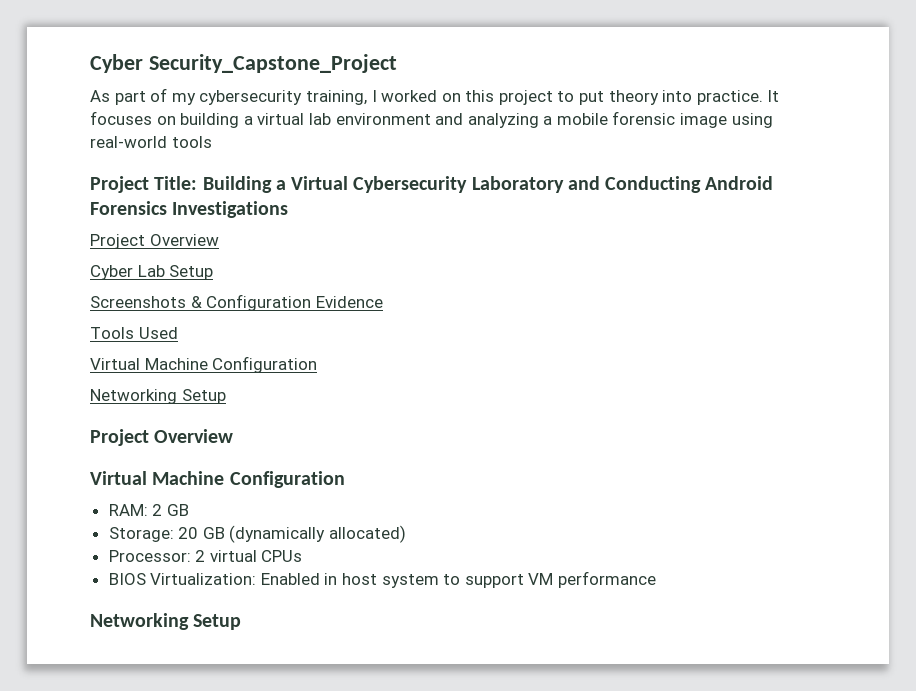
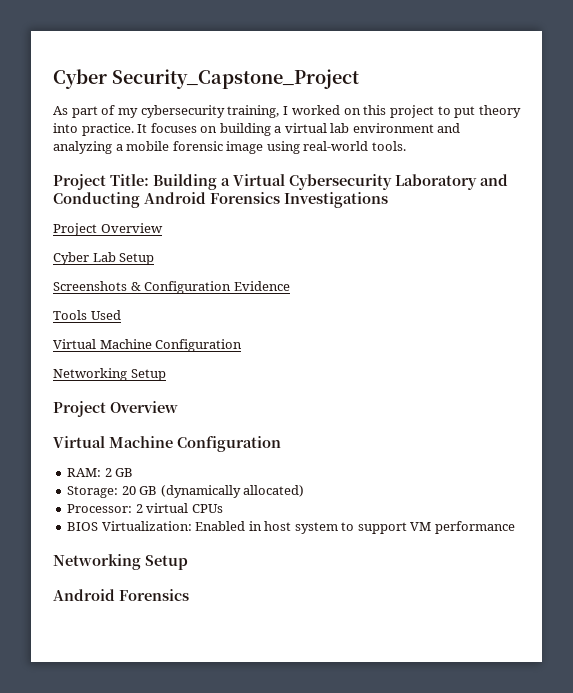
[171,136,212,148] tools -> [371,141,406,151] tools.
(242, 622) none -> [53,589,189,601] // Android Forensics

